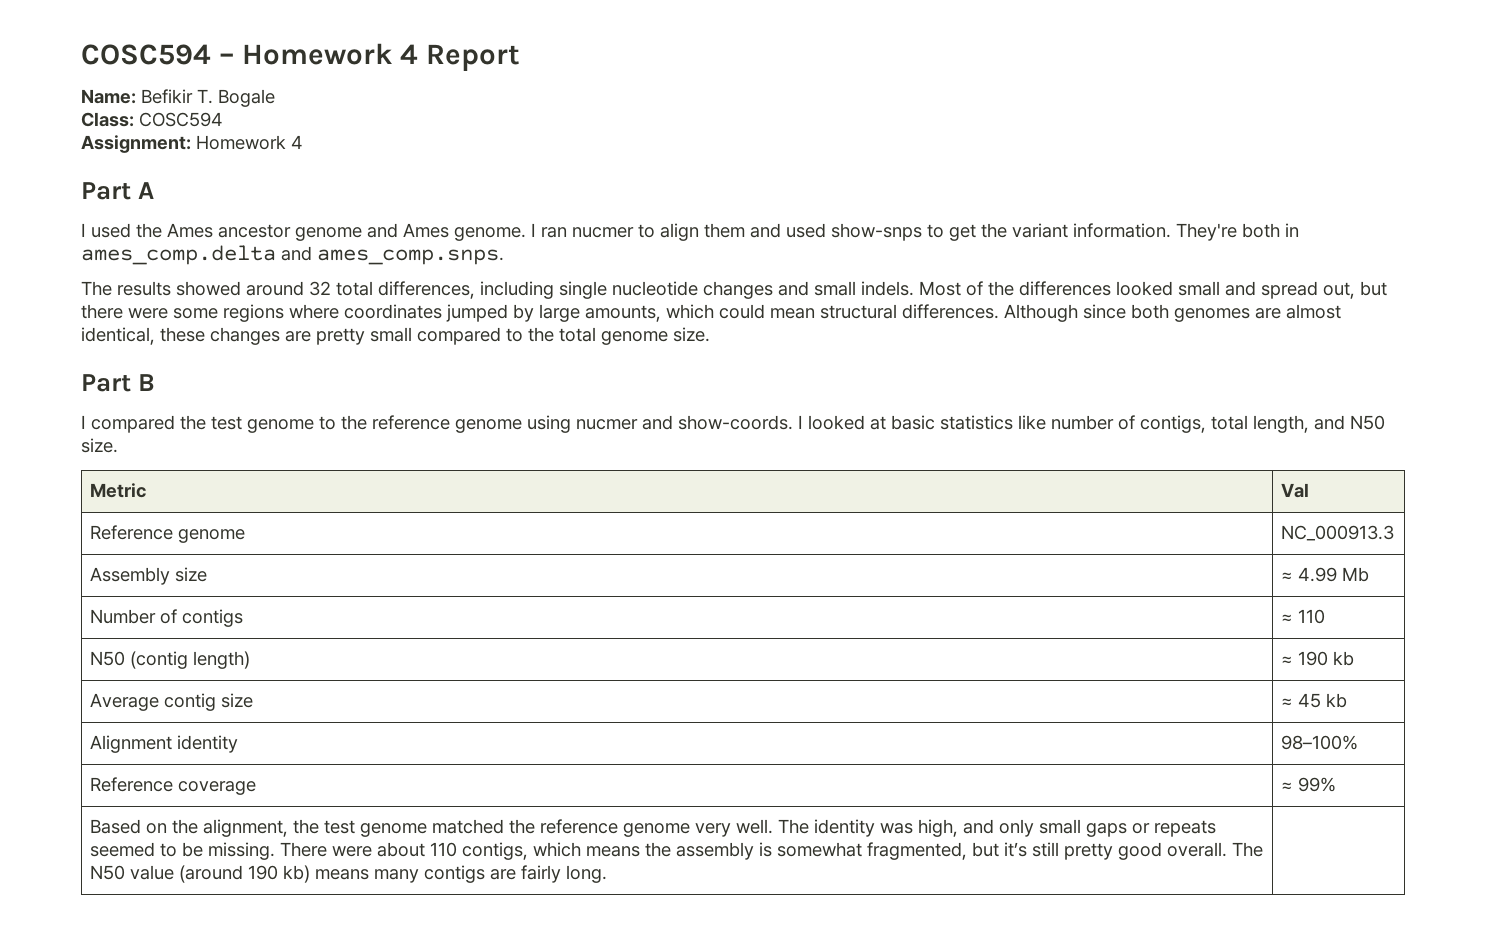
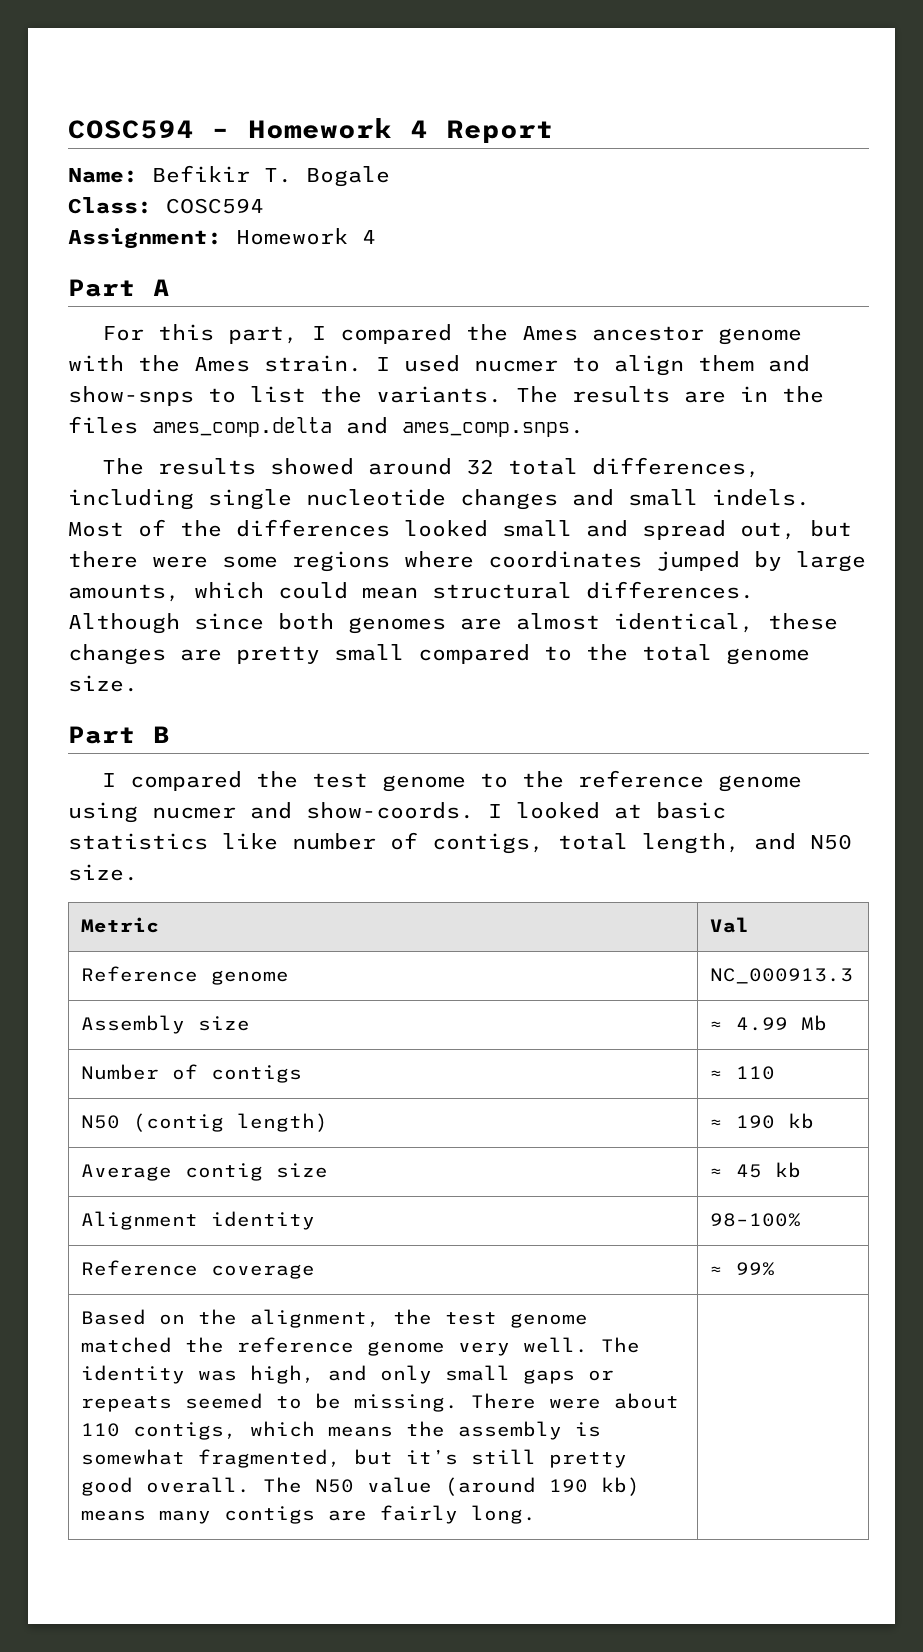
[81,223,567,241] I used the Ames ancestor genome and Ames genome. I ran -> [101,324,802,345] [68,355,460,372] For this part, I compared the Ames ancestor genome with the Ames strain. I used
[786,223,826,238] used -> (810, 363) none
[949,223,1299,241] get the variant information. They're both in -> [250,386,824,403] [68,416,138,434] list the variants. The results are in the files

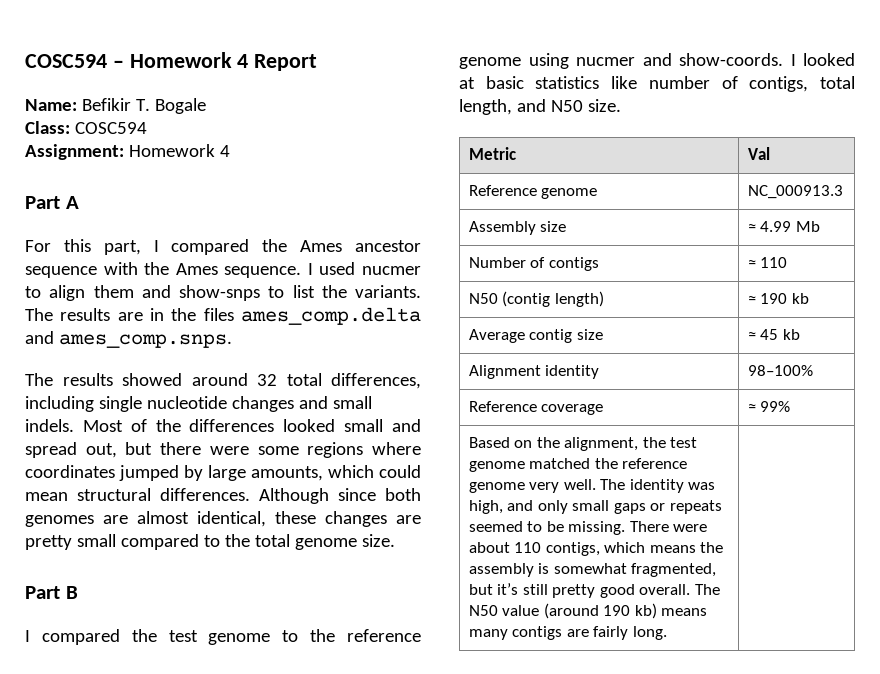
[717,328,802,345] genome -> [25,266,97,278] sequence
[264,355,362,372] strain. -> [224,266,302,278] sequence.

